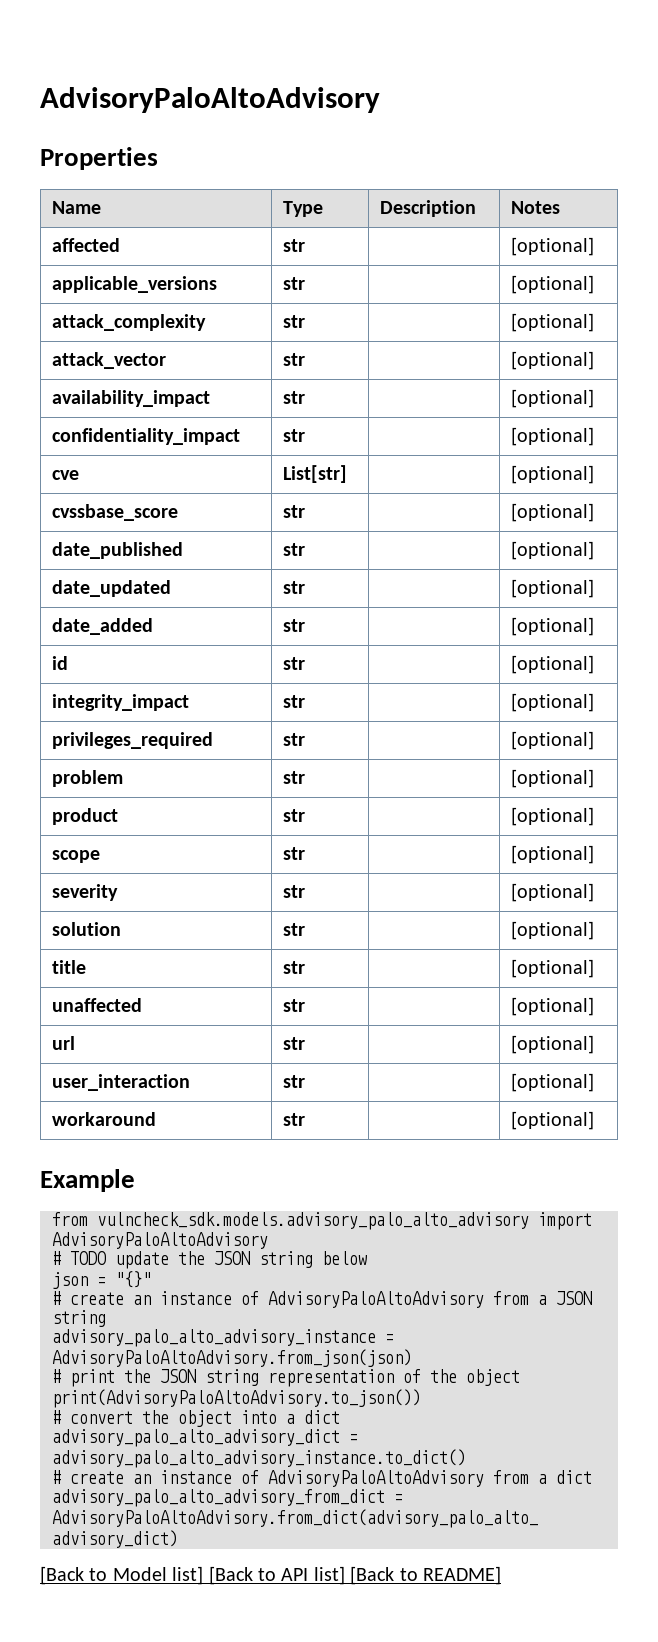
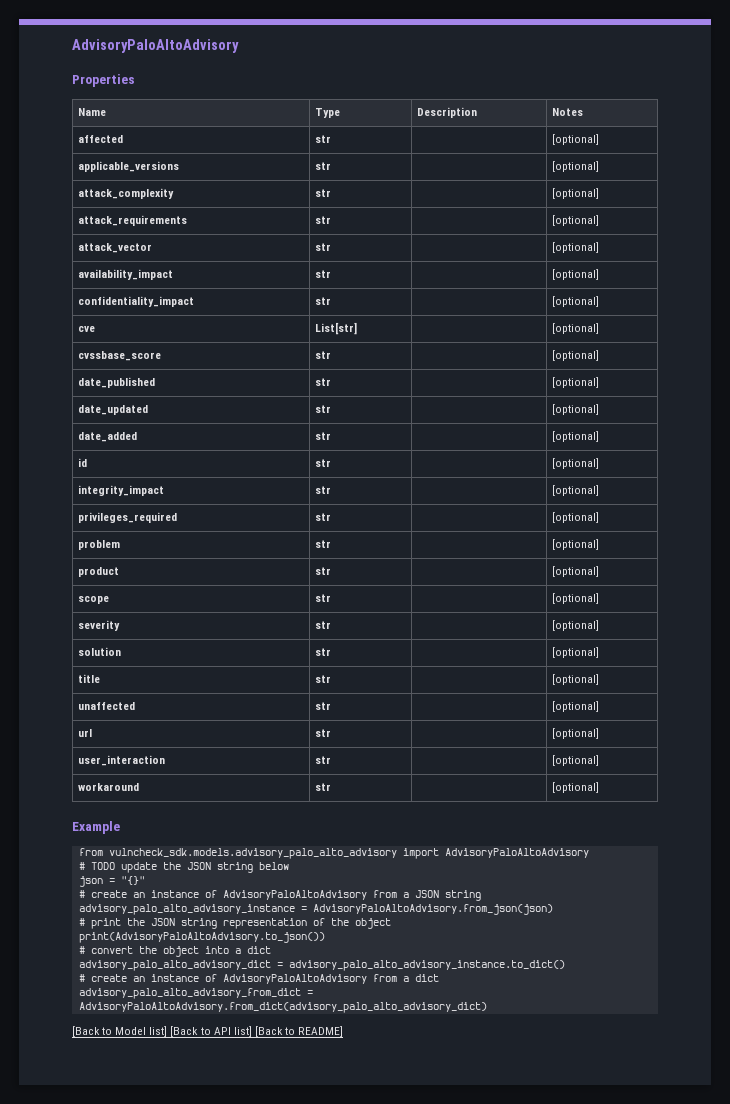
(594, 322) none -> [78,215,188,226] [315,216,332,224] [552,215,600,226] // attack_requirements | str | | [optional]

